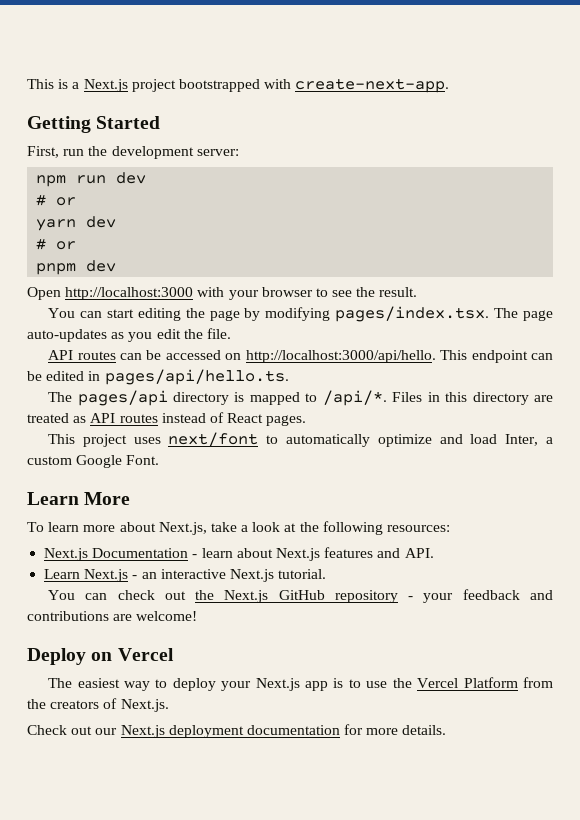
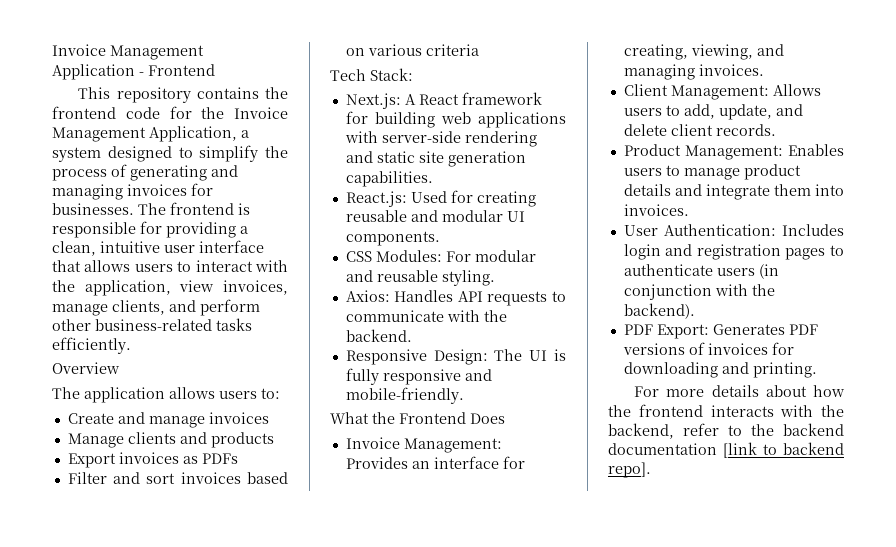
[27,78,450,93] [27,116,161,133] [27,146,239,159] [36,172,147,187] [36,194,77,206] [36,216,117,231] [36,238,77,250] [36,260,117,275] [27,287,418,300] [48,306,553,322] [27,328,231,342] [48,350,553,363] [27,369,289,385] [48,390,553,406] [27,412,307,426] [48,432,553,447] [27,455,160,468] [27,492,131,505] [27,521,451,535] [44,547,434,561] [44,569,327,582] [48,589,553,603] [27,611,198,621] [27,648,174,665] [48,677,553,691] [27,698,169,712] [27,724,447,738] This is a Next.js project bootstrapped with create-next-app. // Getting Started // First, run the development server: // npm run dev // # or // yarn dev // # or // pnpm dev // Open http://localhost:3000 with your browser to see the result. // You can start editing the page by modifying pages/index.tsx. The page auto-updates as you edit the file. // API routes can be accessed on http://localhost:3000/api/hello. This endpoint can be edited in pages/api/hello.ts. // The pages/api directory is mapped to /api/*. Files in this directory are treated as API routes instead of React pages. // This project uses next/font to automatically optimize and load Inter, a custom Google Font. // Learn More // To learn more about Next.js, take a look at the following resources: // Next.js Documentation - learn about Next.js features and API. // Learn Next.js - an interactive Next.js tutorial. // You can check out the Next.js GitHub repository - your feedback and contributions are welcome! // Deploy on Vercel // The easiest way to deploy your Next.js app is to use the Vercel Platform from the creators of Next.js. // Check out our Next.js deployment documentation for more details. -> [52,44,204,60] [52,64,215,80] [78,87,288,103] [52,106,288,119] [52,126,249,142] [52,145,288,162] [52,164,238,181] [52,183,213,200] [52,202,250,215] [52,221,248,238] [52,240,264,256] [52,260,288,272] [52,280,288,296] [52,299,260,316] [52,318,252,331] [52,337,131,354] [52,362,120,374] [52,387,280,403] [67,412,269,428] [67,432,274,448] [67,452,238,468] [67,472,288,484] [345,44,479,56] [330,68,413,81] [345,92,542,109] [345,111,566,128] [344,131,537,147] [345,151,526,167] [345,171,433,187] [345,190,536,207] [345,210,525,222] [345,231,440,246] [345,250,536,262] [345,270,495,286] [345,290,566,306] [345,310,507,322] [345,329,412,342] [345,349,566,365] [345,368,492,385] [345,387,464,404] [330,412,505,424] [345,437,502,453] [345,456,525,469] [623,44,784,60] [623,64,764,80] [623,84,821,100] [623,104,803,120] [623,124,776,136] [623,144,844,160] [623,164,801,180] [623,184,844,200] [623,204,689,216] [623,224,844,236] [623,244,844,260] [623,264,779,279] [623,284,775,300] [623,303,695,319] [623,324,818,339] [622,342,794,355] [623,362,817,378] [634,385,845,397] [608,404,844,417] [608,423,844,439] [608,442,844,458] [608,462,651,478] Invoice Management Application - Frontend // This repository contains the frontend code for the Invoice Management Application, a system designed to simplify the process of generating and managing invoices for businesses. The frontend is responsible for providing a clean, intuitive user interface that allows users to interact with the application, view invoices, manage clients, and perform other business-related tasks efficiently. // Overview // The application allows users to: // Create and manage invoices // Manage clients and products // Export invoices as PDFs // Filter and sort invoices based on various criteria // Tech Stack: // Next.js: A React framework for building web applications with server-side rendering and static site generation capabilities. // React.js: Used for creating reusable and modular UI components. // CSS Modules: For modular and reusable styling. // Axios: Handles API requests to communicate with the backend. // Responsive Design: The UI is fully responsive and mobile-friendly. // What the Frontend Does // Invoice Management: Provides an interface for creating, viewing, and managing invoices. // Client Management: Allows users to add, update, and delete client records. // Product Management: Enables users to manage product details and integrate them into invoices. // User Authentication: Includes login and registration pages to authenticate users (in conjunction with the backend). // PDF Export: Generates PDF versions of invoices for downloading and printing. // For more details about how the frontend interacts with the backend, refer to the backend documentation [link to backend repo].

